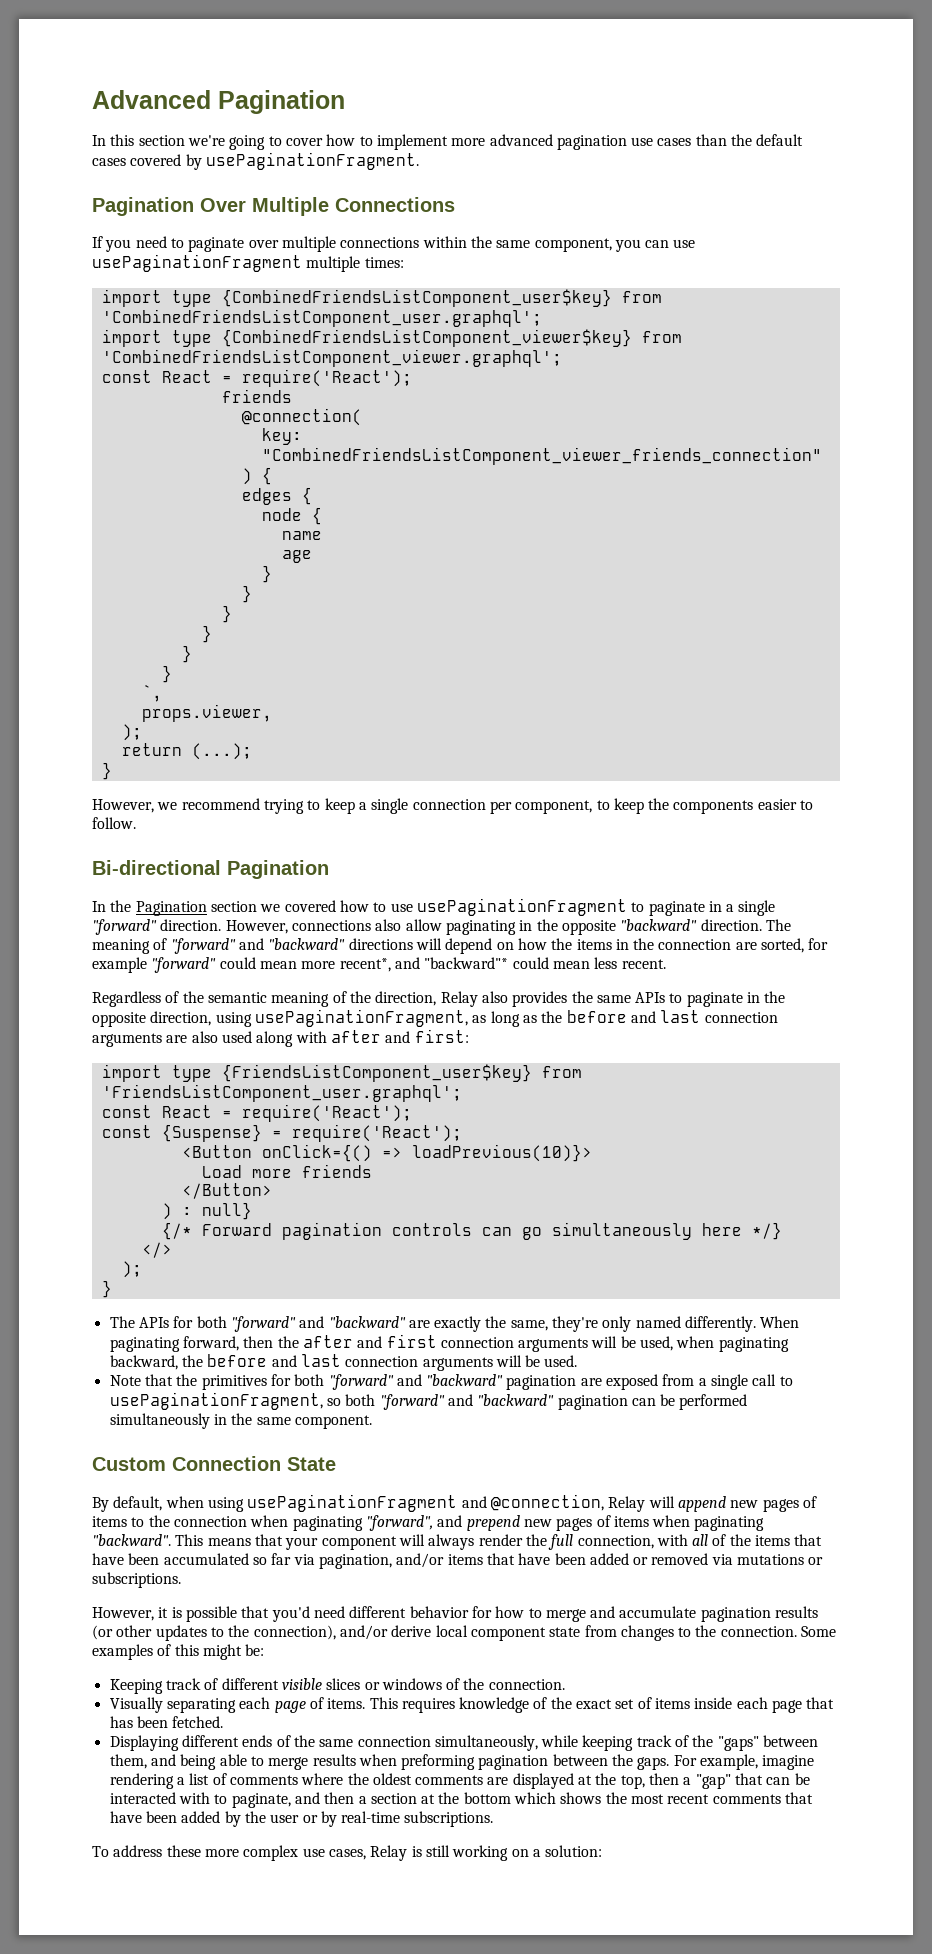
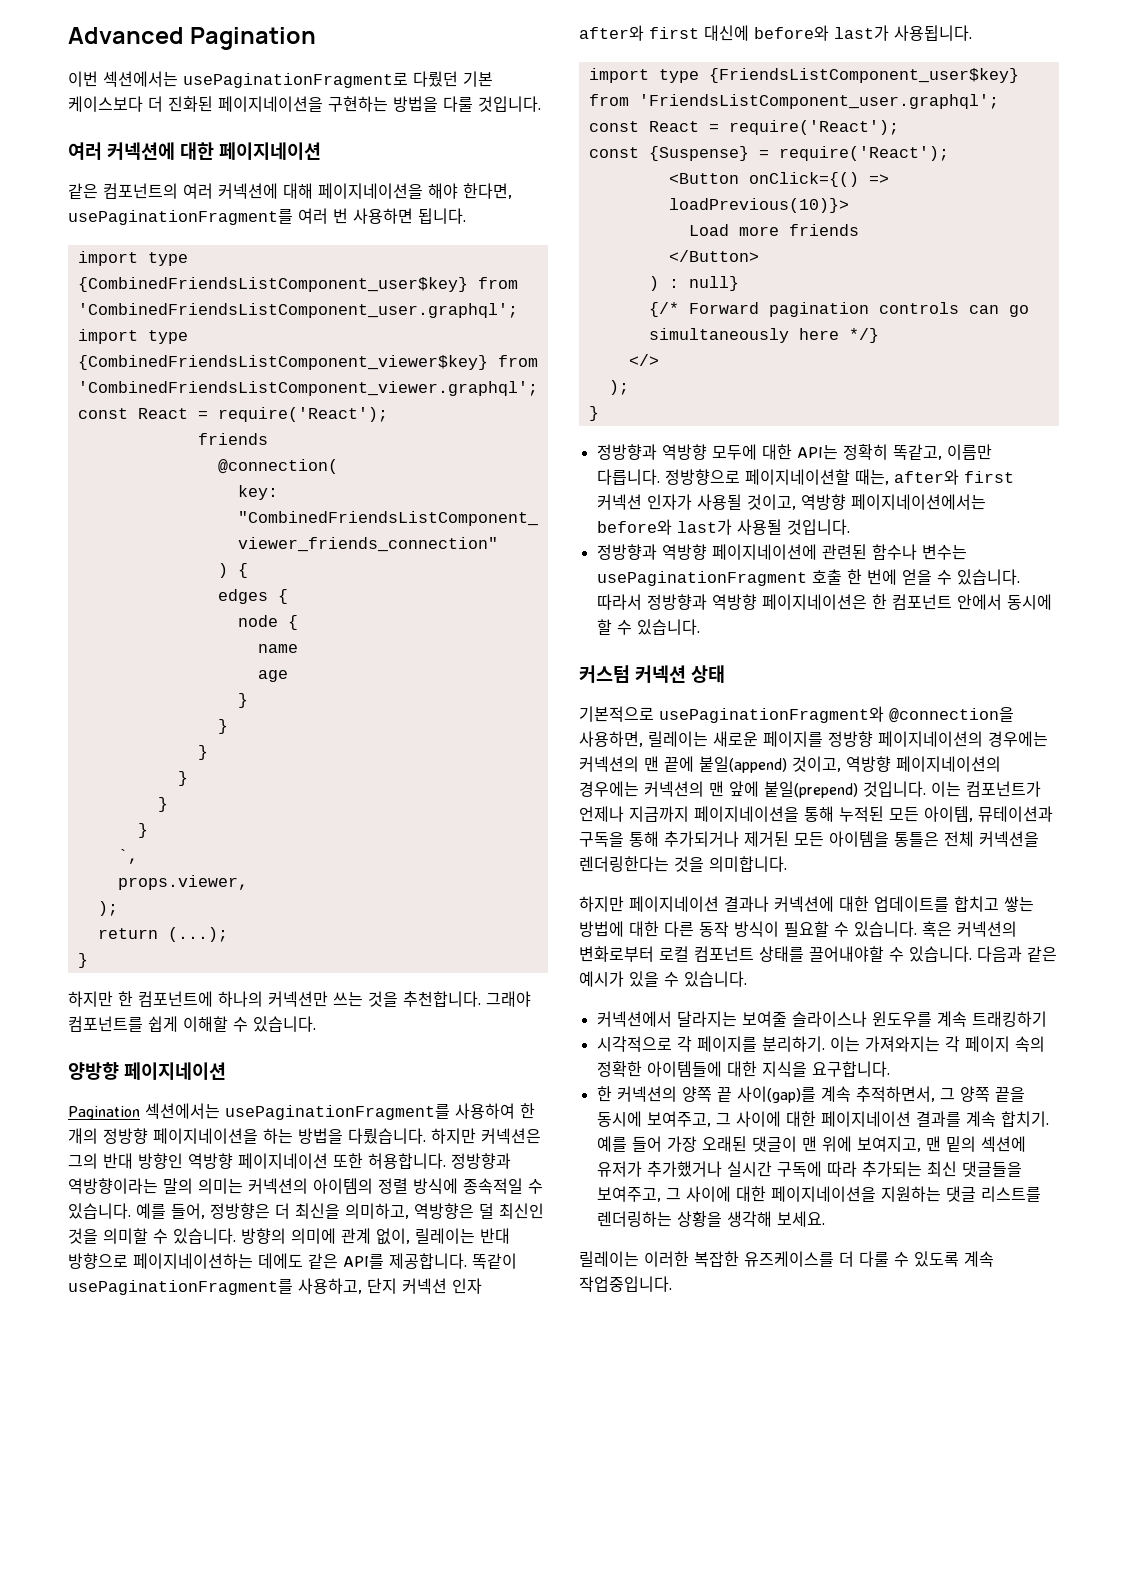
[92,134,804,150] [92,152,419,170] [92,197,455,216] [92,236,696,252] [92,254,404,272] In this section we're going to cover how to implement more advanced pagination use cases than the default cases covered by usePaginationFragment. // Pagination Over Multiple Connections // If you need to paginate over multiple connections within the same component, you can use usePaginationFragment multiple times: -> [68,71,493,88] [68,96,541,112] [68,142,321,160] [68,183,512,199] [68,208,466,225] 이번 섹션에서는 usePaginationFragment로 다뤘던 기본 케이스보다 더 진화된 페이지네이션을 구현하는 방법을 다룰 것입니다. // 여러 커넥션에 대한 페이지네이션 // 같은 컴포넌트의 여러 커넥션에 대해 페이지네이션을 해야 한다면, usePaginationFragment를 여러 번 사용하면 됩니다.
[92,798,814,814] [92,817,136,829] [92,860,329,879] [92,898,776,916] [92,919,791,935] [92,938,829,954] [92,957,666,973] [92,991,786,1007] [92,1009,778,1027] [92,1029,469,1047] However, we recommend trying to keep a single connection per component, to keep the components easier to follow. // Bi-directional Pagination // In the Pagination section we covered how to use usePaginationFragment to paginate in a single "forward" direction. However, connections also allow paginating in the opposite "backward" direction. The meaning of "forward" and "backward" directions will depend on how the items in the connection are sorted, for example "forward" could mean more recent*, and "backward"* could mean less recent. // Regardless of the semantic meaning of the direction, Relay also provides the same APIs to paginate in the opposite direction, using usePaginationFragment, as long as the before and last connection arguments are also used along with after and first: -> [68,991,531,1007] [68,1016,316,1032] [68,1062,226,1080] [68,1103,535,1120] [68,1128,541,1144] [68,1153,511,1169] [68,1178,543,1194] [68,1203,544,1219] [68,1228,510,1245] [68,1253,517,1269] [68,1278,482,1295] [579,25,972,41] 하지만 한 컴포넌트에 하나의 커넥션만 쓰는 것을 추천합니다. 그래야 컴포넌트를 쉽게 이해할 수 있습니다. // 양방향 페이지네이션 // Pagination 섹션에서는 usePaginationFragment를 사용하여 한 개의 정방향 페이지네이션을 하는 방법을 다뤘습니다. 하지만 커넥션은 그의 반대 방향인 역방향 페이지네이션 또한 허용합니다. 정방향과 역방향이라는 말의 의미는 커넥션의 아이템의 정렬 방식에 종속적일 수 있습니다. 예를 들어, 정방향은 더 최신을 의미하고, 역방향은 덜 최신인 것을 의미할 수 있습니다. 방향의 의미에 관계 없이, 릴레이는 반대 방향으로 페이지네이션하는 데에도 같은 API를 제공합니다. 똑같이 usePaginationFragment를 사용하고, 단지 커넥션 인자 after와 first 대신에 before와 last가 사용됩니다.
[109,1316,800,1332] [109,1334,789,1352] [109,1354,578,1371] [109,1374,793,1390] [109,1392,748,1410] [109,1413,372,1429] [92,1456,336,1471] [92,1494,817,1512] [92,1515,765,1531] [92,1534,823,1550] [92,1553,824,1569] [92,1572,181,1588] [92,1606,819,1622] [92,1625,837,1641] [92,1644,265,1660] [109,1678,565,1694] [109,1697,835,1713] [109,1716,224,1728] [109,1735,819,1751] [109,1754,815,1770] [109,1773,810,1789] [109,1792,814,1808] [109,1811,494,1827] [92,1845,603,1861] The APIs for both "forward" and "backward" are exactly the same, they're only named differently. When paginating forward, then the after and first connection arguments will be used, when paginating backward, the before and last connection arguments will be used. // Note that the primitives for both "forward" and "backward" pagination are exposed from a single call to usePaginationFragment, so both "forward" and "backward" pagination can be performed simultaneously in the same component. // Custom Connection State // By default, when using usePaginationFragment and @connection, Relay will append new pages of items to the connection when paginating "forward", and prepend new pages of items when paginating "backward". This means that your component will always render the full connection, with all of the items that have been accumulated so far via pagination, and/or items that have been added or removed via mutations or subscriptions. // However, it is possible that you'd need different behavior for how to merge and accumulate pagination results (or other updates to the connection), and/or derive local component state from changes to the connection. Some examples of this might be: // Keeping track of different visible slices or windows of the connection. // Visually separating each page of items. This requires knowledge of the exact set of items inside each page that has been fetched. // Displaying different ends of the same connection simultaneously, while keeping track of the "gaps" between them, and being able to merge results when preforming pagination between the gaps. For example, imagine rendering a list of comments where the oldest comments are displayed at the top, then a "gap" that can be interacted with to paginate, and then a section at the bottom which shows the most recent comments that have been added by the user or by real-time subscriptions. // To address these more complex use cases, Relay is still working on a solution: -> [596,444,992,460] [596,469,1014,485] [596,494,986,510] [596,519,850,535] [596,544,967,560] [596,569,1020,586] [596,594,1052,610] [596,619,700,635] [579,665,725,683] [579,706,1014,723] [579,731,1048,747] [579,756,1001,773] [579,781,1041,798] [579,806,1053,822] [579,831,1039,847] [579,856,787,872] [579,896,1034,912] [579,921,1017,937] [579,946,1057,962] [579,971,747,987] [596,1011,1047,1027] [596,1036,1045,1052] [596,1061,890,1077] [596,1086,1025,1103] [596,1111,1049,1127] [596,1136,1026,1152] [596,1161,1022,1177] [596,1186,1041,1202] [596,1211,825,1227] [579,1251,994,1267] [579,1276,672,1292] 정방향과 역방향 모두에 대한 API는 정확히 똑같고, 이름만 다릅니다. 정방향으로 페이지네이션할 때는, after와 first 커넥션 인자가 사용될 것이고, 역방향 페이지네이션에서는 before와 last가 사용될 것입니다. // 정방향과 역방향 페이지네이션에 관련된 함수나 변수는 usePaginationFragment 호출 한 번에 얻을 수 있습니다. 따라서 정방향과 역방향 페이지네이션은 한 컴포넌트 안에서 동시에 할 수 있습니다. // 커스텀 커넥션 상태 // 기본적으로 usePaginationFragment와 @connection을 사용하면, 릴레이는 새로운 페이지를 정방향 페이지네이션의 경우에는 커넥션의 맨 끝에 붙일(append) 것이고, 역방향 페이지네이션의 경우에는 커넥션의 맨 앞에 붙일(prepend) 것입니다. 이는 컴포넌트가 언제나 지금까지 페이지네이션을 통해 누적된 모든 아이템, 뮤테이션과 구독을 통해 추가되거나 제거된 모든 아이템을 통틀은 전체 커넥션을 렌더링한다는 것을 의미합니다. // 하지만 페이지네이션 결과나 커넥션에 대한 업데이트를 합치고 쌓는 방법에 대한 다른 동작 방식이 필요할 수 있습니다. 혹은 커넥션의 변화로부터 로컬 컴포넌트 상태를 끌어내야할 수 있습니다. 다음과 같은 예시가 있을 수 있습니다. // 커넥션에서 달라지는 보여줄 슬라이스나 윈도우를 계속 트래킹하기 // 시각적으로 각 페이지를 분리하기. 이는 가져와지는 각 페이지 속의 정확한 아이템들에 대한 지식을 요구합니다. // 한 커넥션의 양쪽 끝 사이(gap)를 계속 추적하면서, 그 양쪽 끝을 동시에 보여주고, 그 사이에 대한 페이지네이션 결과를 계속 합치기. 예를 들어 가장 오래된 댓글이 맨 위에 보여지고, 맨 밑의 섹션에 유저가 추가했거나 실시간 구독에 따라 추가되는 최신 댓글들을 보여주고, 그 사이에 대한 페이지네이션을 지원하는 댓글 리스트를 렌더링하는 상황을 생각해 보세요. // 릴레이는 이러한 복잡한 유즈케이스를 더 다룰 수 있도록 계속 작업중입니다.

